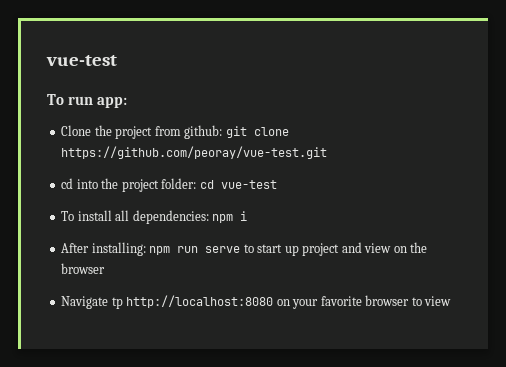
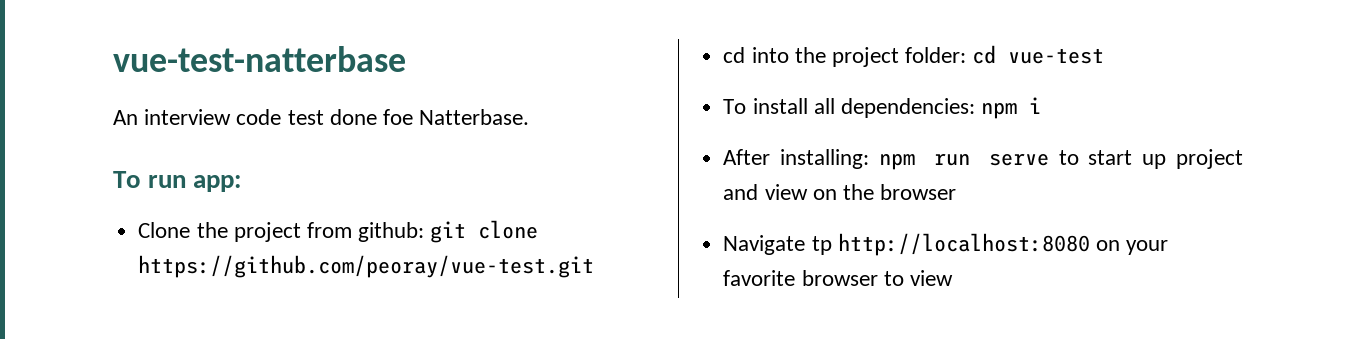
[46,55,117,66] vue-test -> [113,46,406,72] [113,109,530,125] vue-test-natterbase // An interview code test done foe Natterbase.

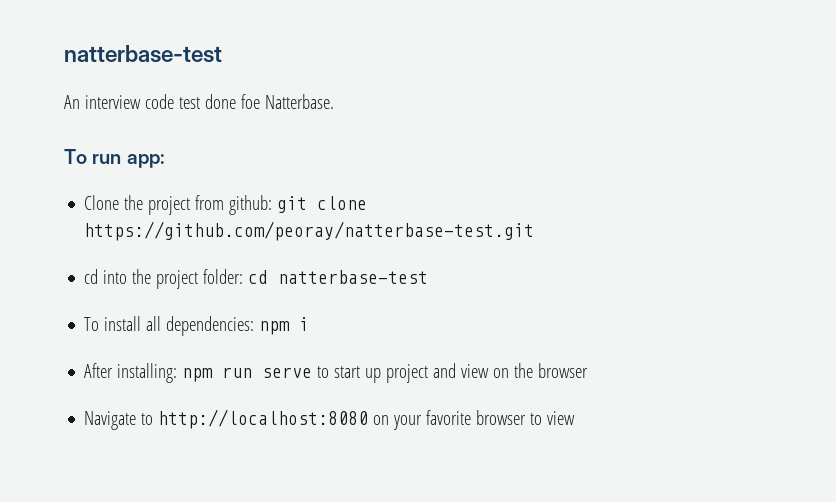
[113,46,406,72] vue-test-natterbase -> [64,45,222,63] natterbase-test
[138,255,595,278] https://github.com/peoray/vue-test.git -> [84,221,535,241] https://github.com/peoray/natterbase-test.git
[1008,48,1105,64] vue-test -> [278,270,429,284] natterbase-test
[811,236,832,255] tp -> [141,413,154,425] to

